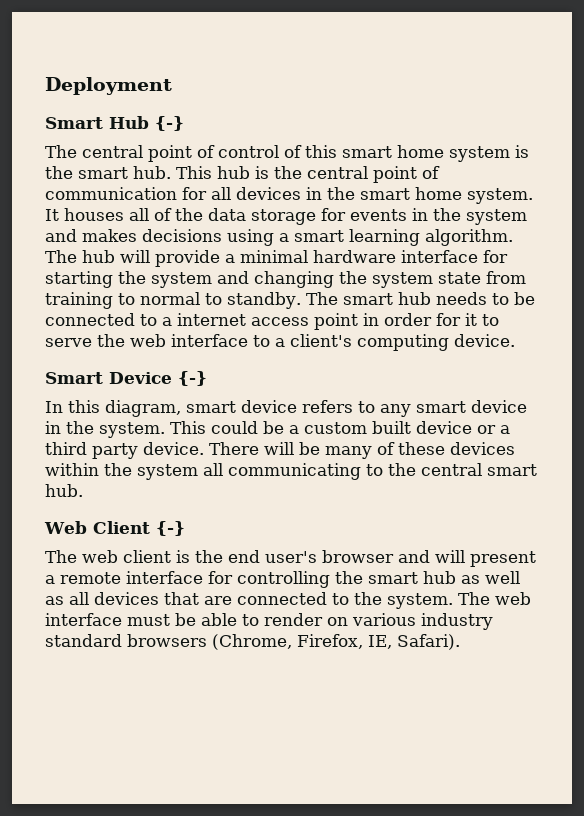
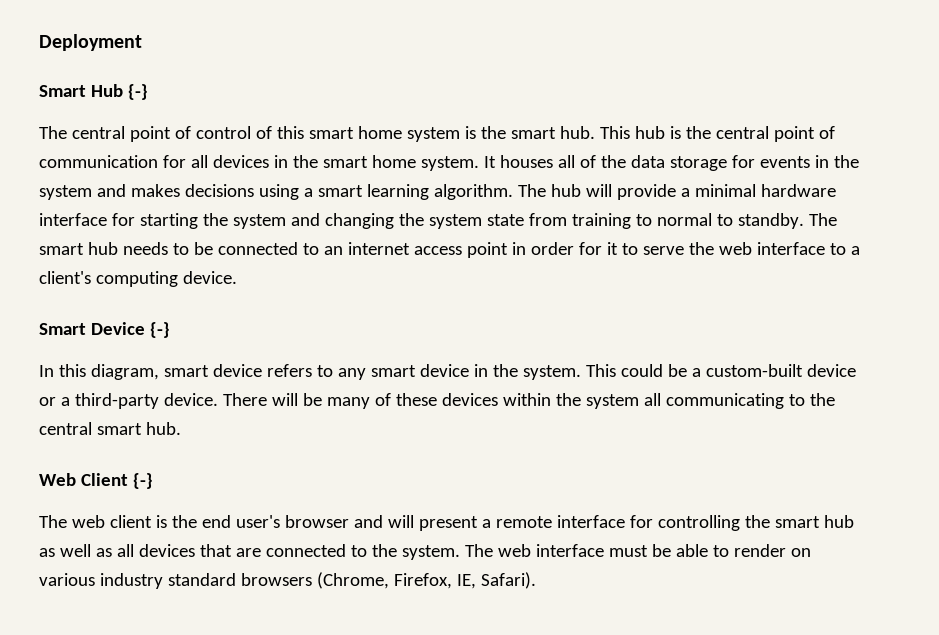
[162,317,172,326] a -> [323,246,343,255] an
[304,421,411,434] custom built -> [705,364,803,377] custom-built
[45,442,138,459] third party -> [74,393,159,409] third-party

